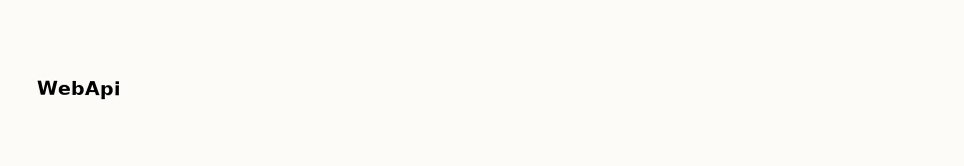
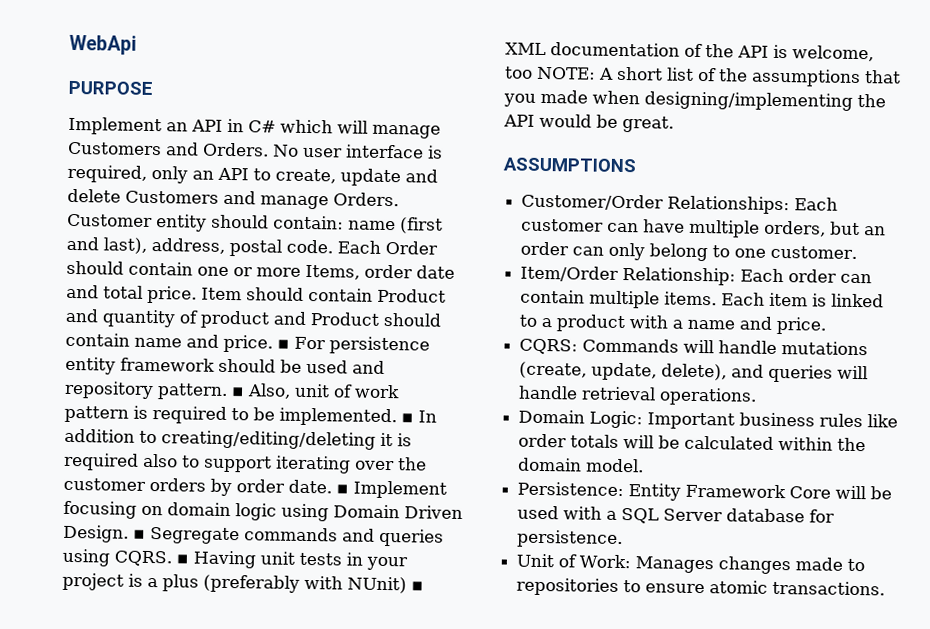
(122, 90) none -> [68,80,153,96] [68,116,441,139] [68,141,443,159] [67,164,438,187] [67,188,399,210] [67,213,443,234] [66,236,438,257] [66,260,455,280] [66,284,446,304] [65,308,442,329] [65,332,430,355] [65,356,385,375] [64,380,400,400] [64,405,437,427] [64,428,412,450] [63,452,427,474] [63,477,447,499] [63,500,463,522] [63,524,444,547] [62,548,408,571] [62,572,424,594] [505,42,874,62] [505,66,901,88] [503,89,886,111] [503,113,674,133] [503,157,636,173] [521,193,839,215] [521,218,887,238] [520,241,858,262] [520,265,873,286] [520,289,885,309] [519,314,827,335] [519,338,869,356] [519,361,869,383] [518,385,758,406] [518,409,899,430] [518,433,867,452] [518,457,645,473] [517,481,893,501] [517,505,836,524] [517,529,624,549] [516,553,866,575] [516,577,886,596] // PURPOSE // Implement an API in C# which will manage Customers and Orders. No user interface is required, only an API to create, update and delete Customers and manage Orders. Customer entity should contain: name (first and last), address, postal code. Each Order should contain one or more Items, order date and total price. Item should contain Product and quantity of product and Product should contain name and price. ▪ For persistence entity framework should be used and repository pattern. ▪ Also, unit of work pattern is required to be implemented. ▪ In addition to creating/editing/deleting it is required also to support iterating over the customer orders by order date. ▪ Implement focusing on domain logic using Domain Driven Design. ▪ Segregate commands and queries using CQRS. ▪ Having unit tests in your project is a plus (preferably with NUnit) ▪ XML documentation of the API is welcome, too NOTE: A short list of the assumptions that you made when designing/implementing the API would be great. // ASSUMPTIONS // Customer/Order Relationships: Each customer can have multiple orders, but an order can only belong to one customer. // Item/Order Relationship: Each order can contain multiple items. Each item is linked to a product with a name and price. // CQRS: Commands will handle mutations (create, update, delete), and queries will handle retrieval operations. // Domain Logic: Important business rules like order totals will be calculated within the domain model. // Persistence: Entity Framework Core will be used with a SQL Server database for persistence. // Unit of Work: Manages changes made to repositories to ensure atomic transactions.

